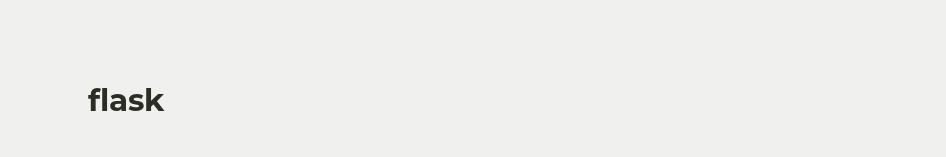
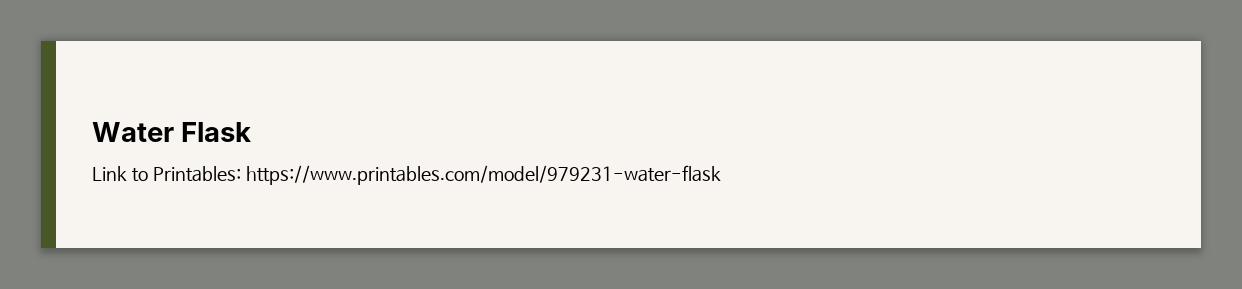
[88,88,165,111] flask -> [92,122,252,142] [92,165,721,185] Water Flask // Link to Printables: https://www.printables.com/model/979231-water-flask

